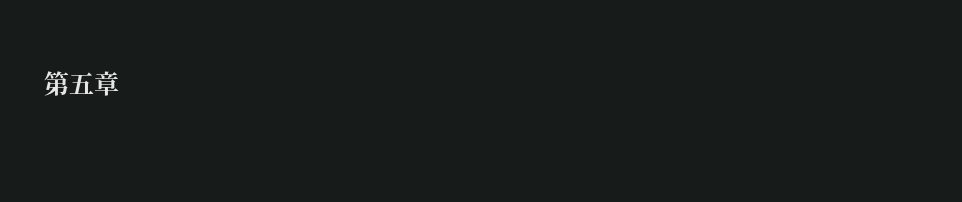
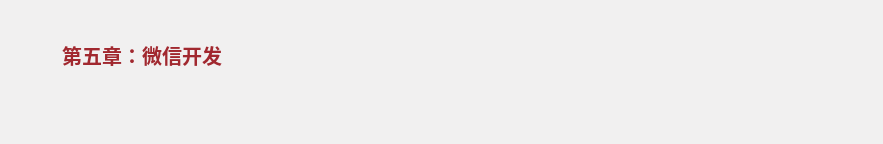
(119, 83) none -> [122,46,222,66] ：微信开发

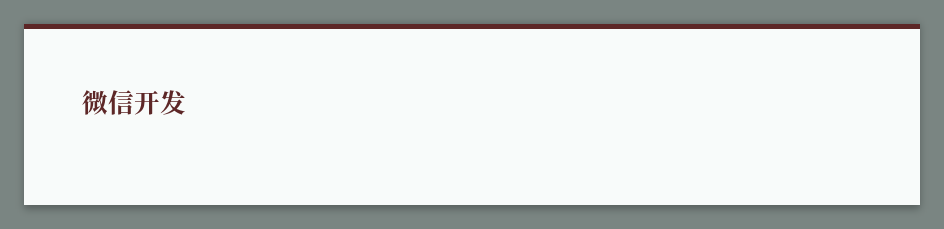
[62,46,142,66] 第五章： -> (82, 102) none

